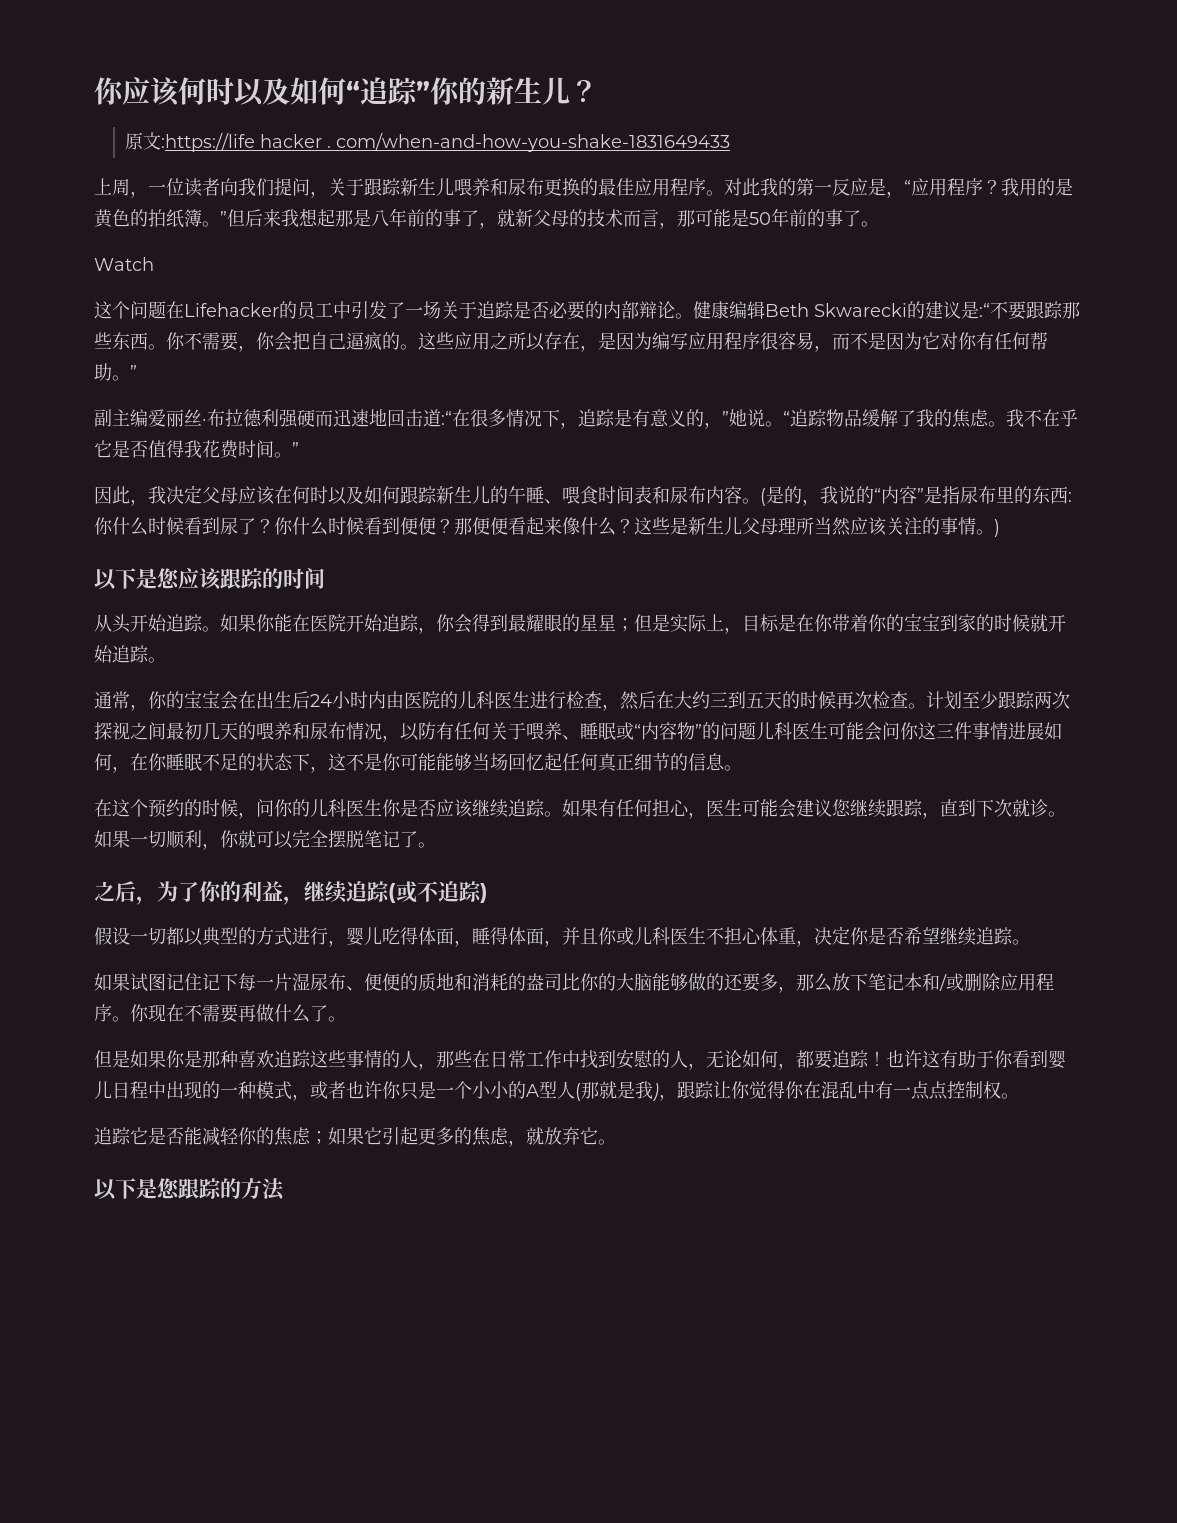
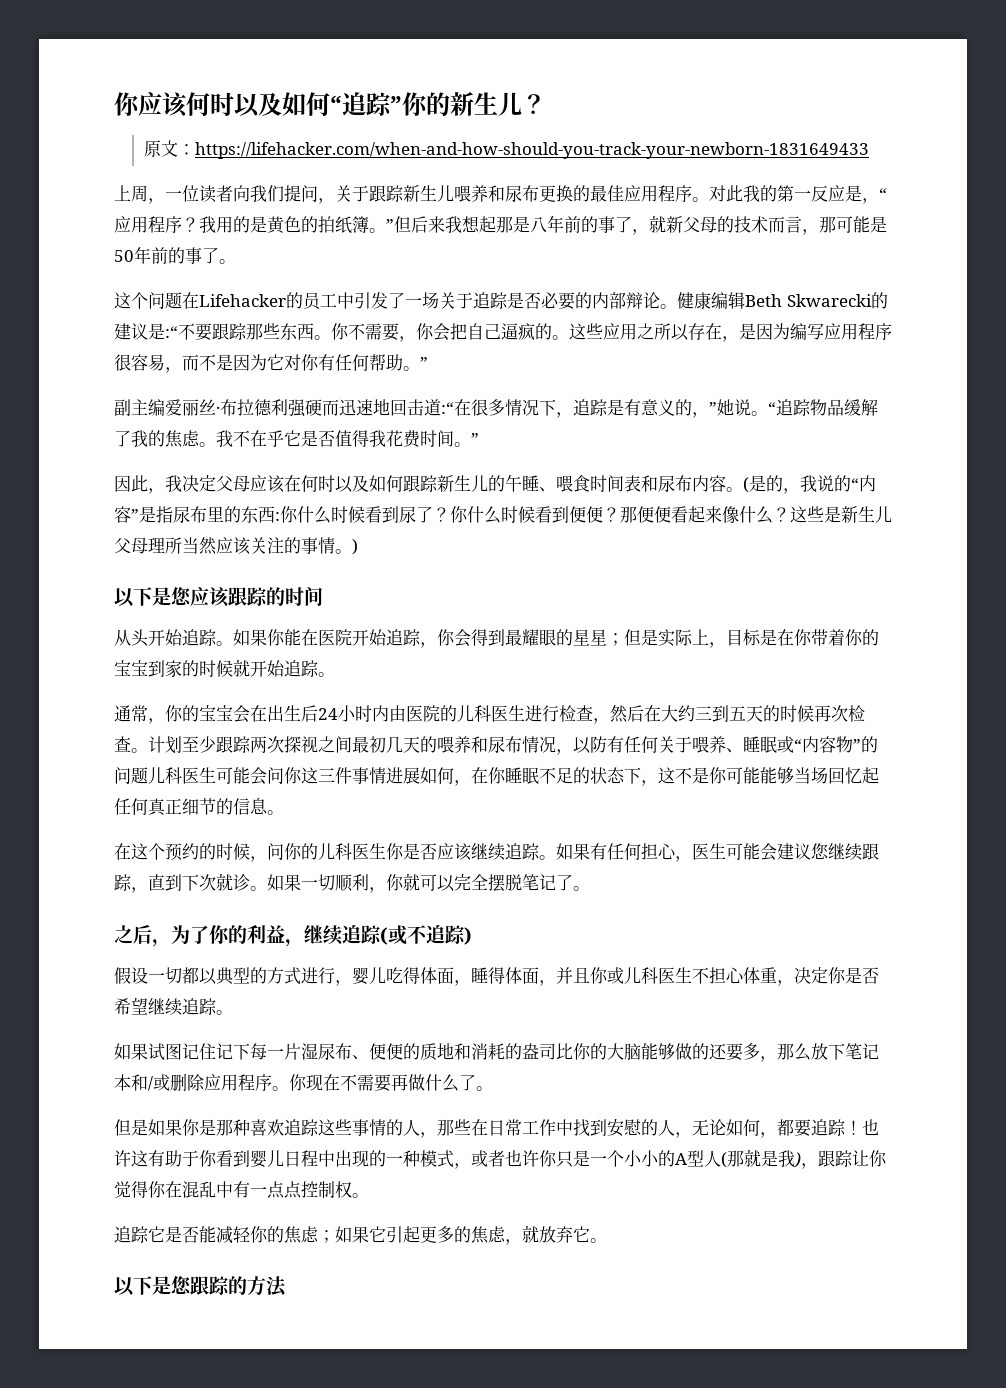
[161,133,731,152] :https://life hacker . com/when-and-how-you-shake-1831649433 -> [177,142,869,159] ：https://lifehacker.com/when-and-how-should-you-track-your-newborn-1831649433
[94,257,154,271] // Watch -> (236, 261) none

